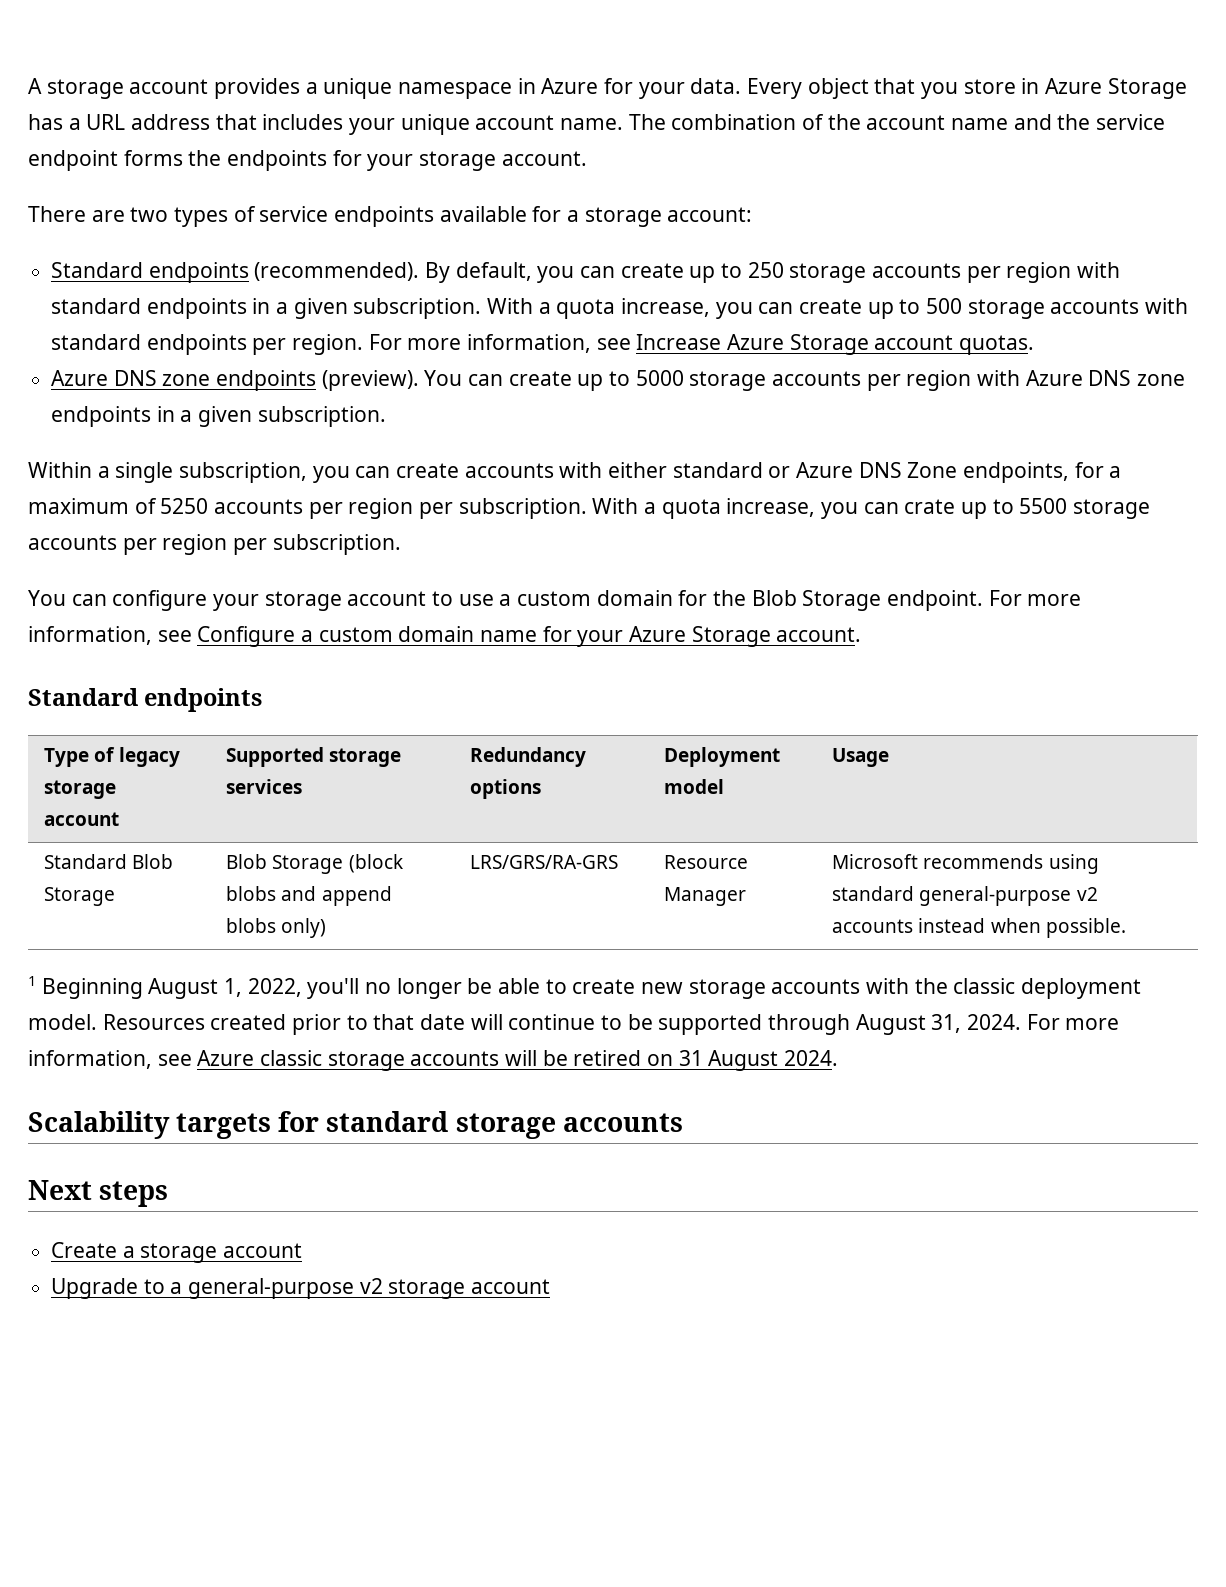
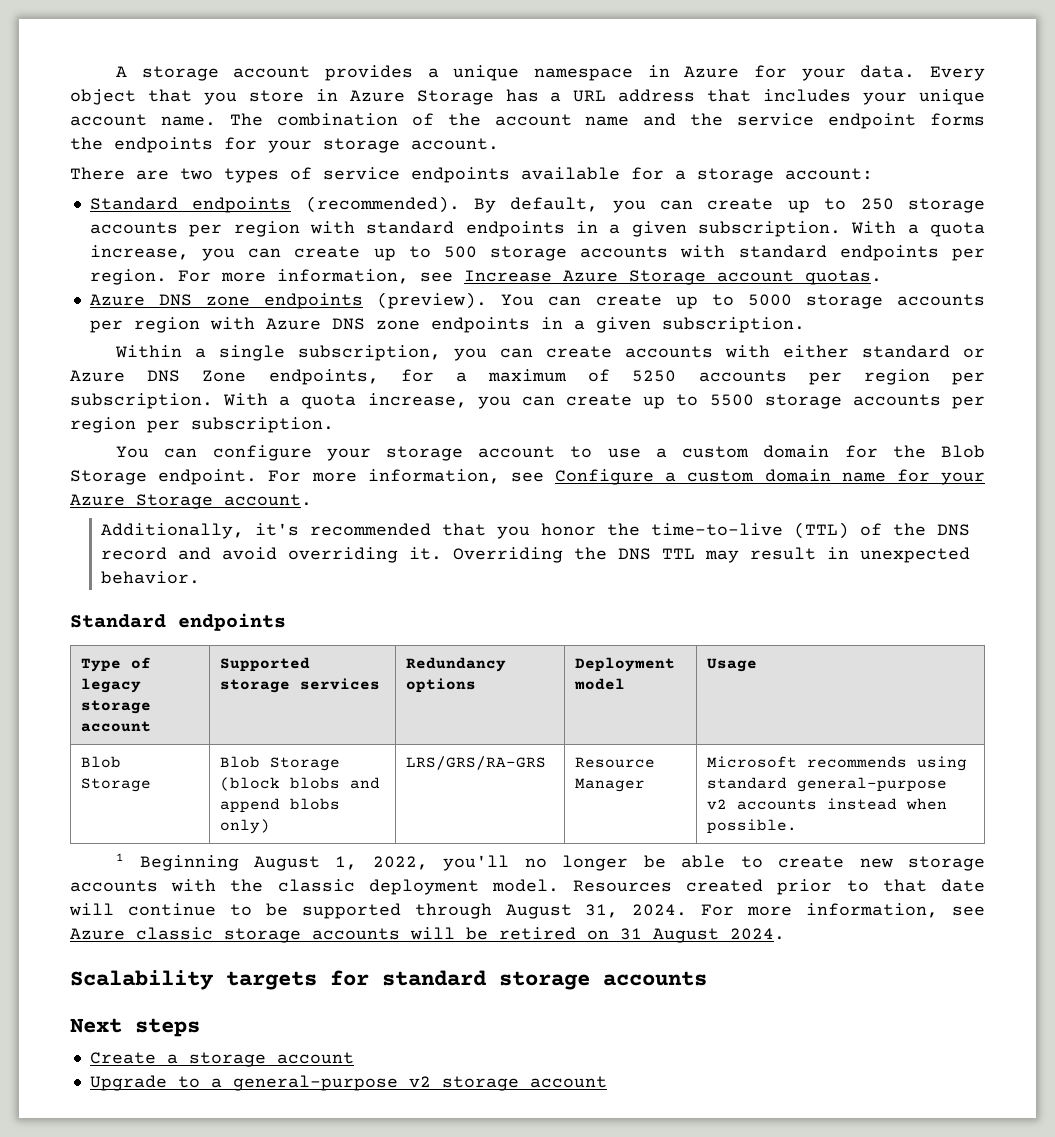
[904,499,956,514] crate -> [566,394,633,406] create
(862, 634) none -> [101,522,971,539] [101,547,971,563] [101,571,201,584] // Additionally, it's recommended that you honor the time-to-live (TTL) of the DNS record and avoid overriding it. Overriding the DNS TTL may result in unexpected behavior.
[44,854,128,869] Standard -> (758, 665) none

